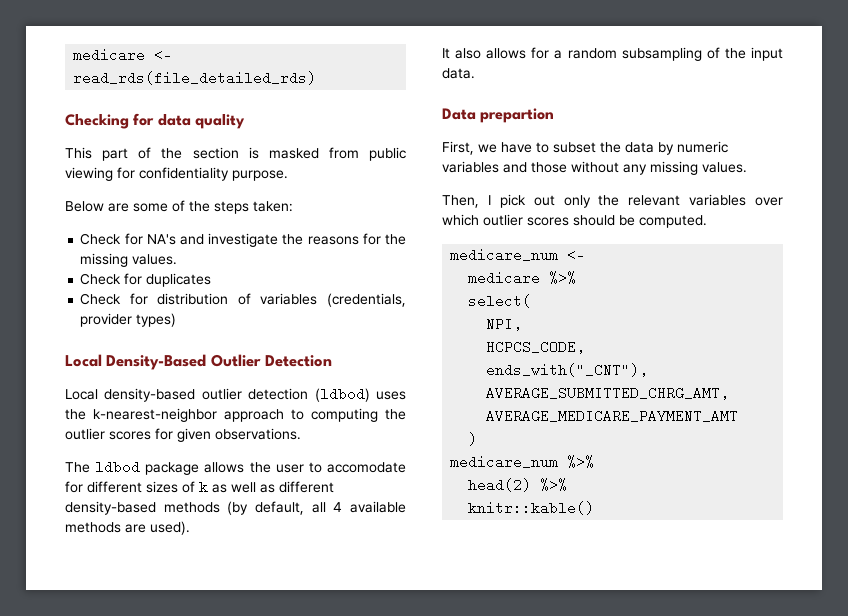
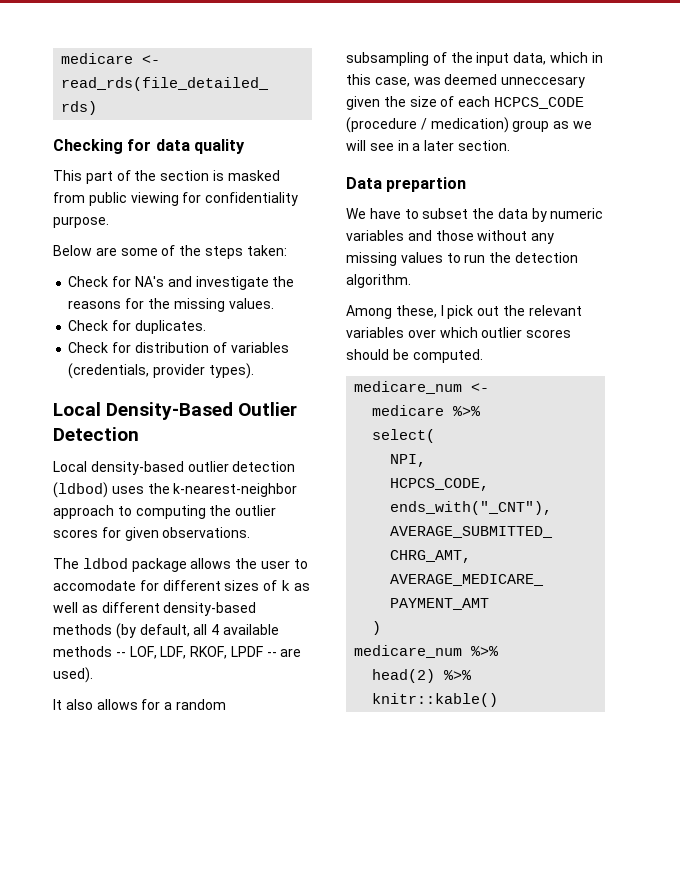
[146,273,212,287] duplicates -> [134,320,206,334] duplicates.
[136,313,177,327] types) -> [208,363,254,379] types).
(121, 527) none -> [115,646,277,659] -- LOF, LDF, RKOF, LPDF --
[442,68,475,79] data. -> [513,52,603,65] [346,74,586,88] [346,96,584,110] [346,117,592,133] [346,140,510,151] data, which in this case, was deemed unneccesary given the size of each HCPCS_CODE (procedure / medication) group as we will see in a later section.
[442,141,497,155] First, we -> [346,208,366,219] We
[702,162,747,173] [442,195,479,208] values. // Then, -> [400,252,578,263] [346,274,411,288] [346,305,437,319] values to run the detection algorithm. // Among these,
[563,195,591,208] only -> (500, 311) none

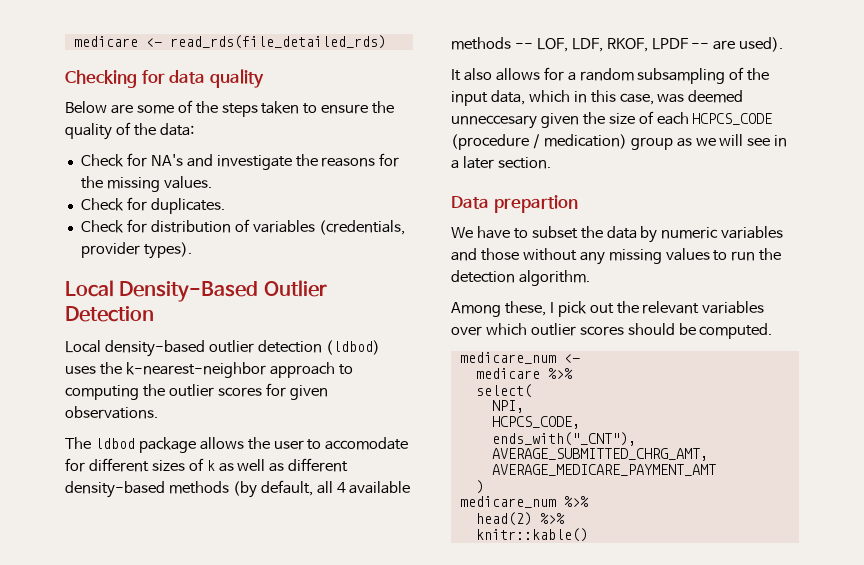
[53,170,280,184] [53,192,299,206] [53,216,109,228] // This part of the section is masked from public viewing for confidentiality purpose. -> (264, 78) none
[246,245,287,256] taken: -> [261,101,395,114] [65,122,194,140] taken to ensure the quality of the data:

